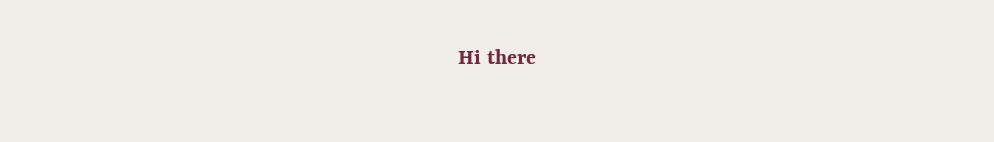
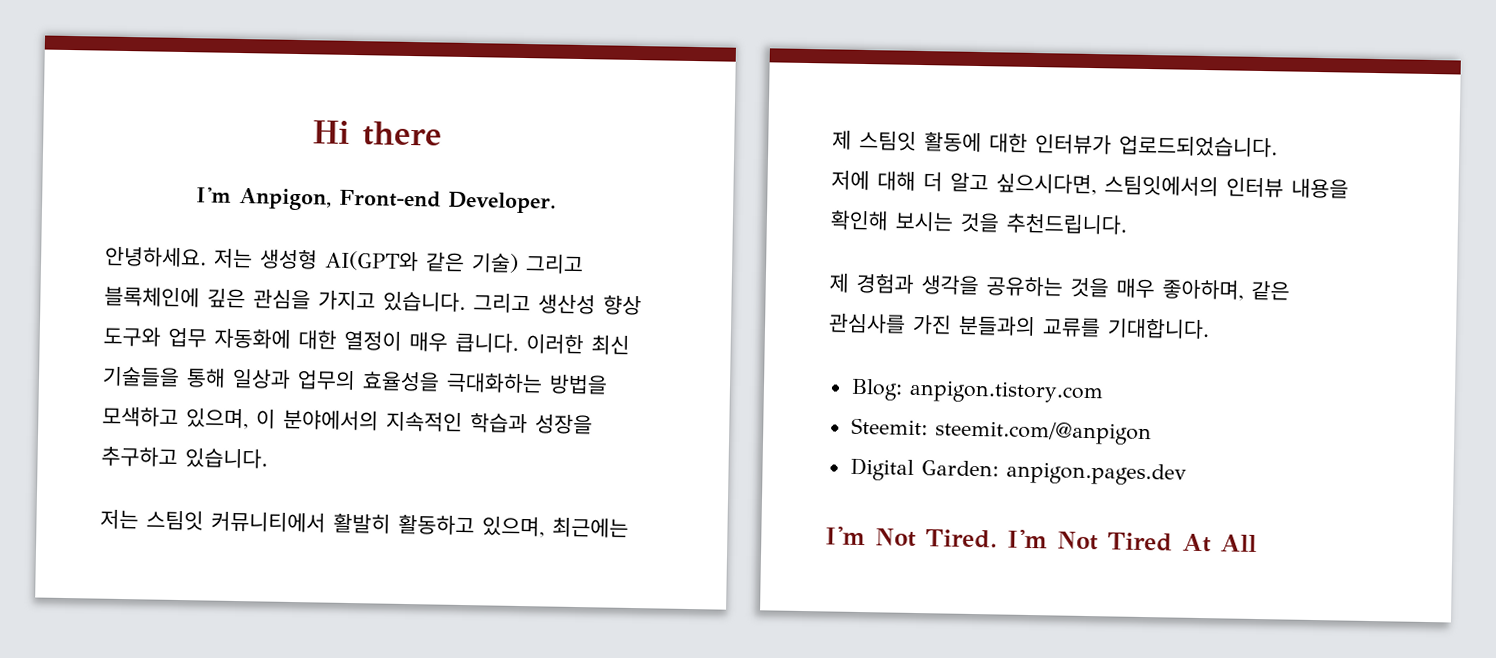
(537, 56) none -> [195,186,557,214] [105,246,584,275] [104,286,642,316] [103,326,630,355] [102,366,608,395] [102,406,593,435] [101,446,268,469] [100,509,629,538] [832,130,1278,158] [831,170,1349,199] [830,209,1128,235] [829,272,1290,301] [828,313,1210,340] [850,378,1104,405] [850,417,1152,446] [849,457,1187,486] [825,526,1257,553] // I'm Anpigon, Front-end Developer. // 안녕하세요. 저는 생성형 AI(GPT와 같은 기술) 그리고 블록체인에 깊은 관심을 가지고 있습니다. 그리고 생산성 향상 도구와 업무 자동화에 대한 열정이 매우 큽니다. 이러한 최신 기술들을 통해 일상과 업무의 효율성을 극대화하는 방법을 모색하고 있으며, 이 분야에서의 지속적인 학습과 성장을 추구하고 있습니다. // 저는 스팀잇 커뮤니티에서 활발히 활동하고 있으며, 최근에는 제 스팀잇 활동에 대한 인터뷰가 업로드되었습니다. // 저에 대해 더 알고 싶으시다면, 스팀잇에서의 인터뷰 내용을 확인해 보시는 것을 추천드립니다. // 제 경험과 생각을 공유하는 것을 매우 좋아하며, 같은 관심사를 가진 분들과의 교류를 기대합니다. // Blog: anpigon.tistory.com // Steemit: steemit.com/@anpigon // Digital Garden: anpigon.pages.dev // I'm Not Tired. I'm Not Tired At All

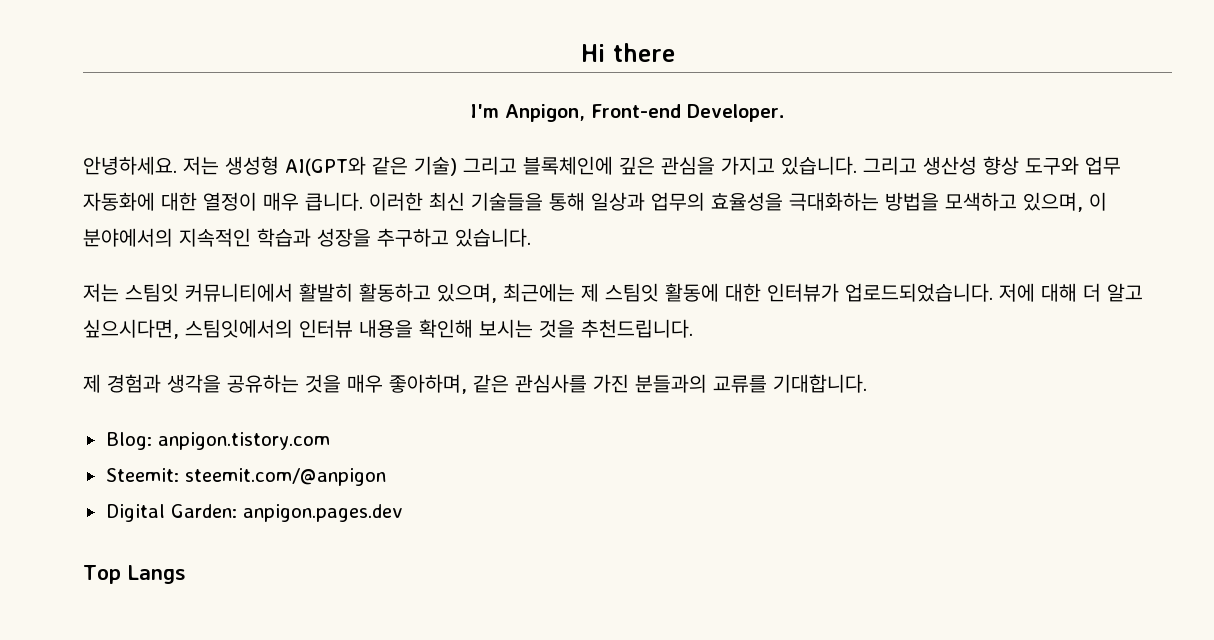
(1278, 146) // -> (993, 292) none
[825,526,1257,553] I'm Not Tired. I'm Not Tired At All -> [83,565,186,584] Top Langs

